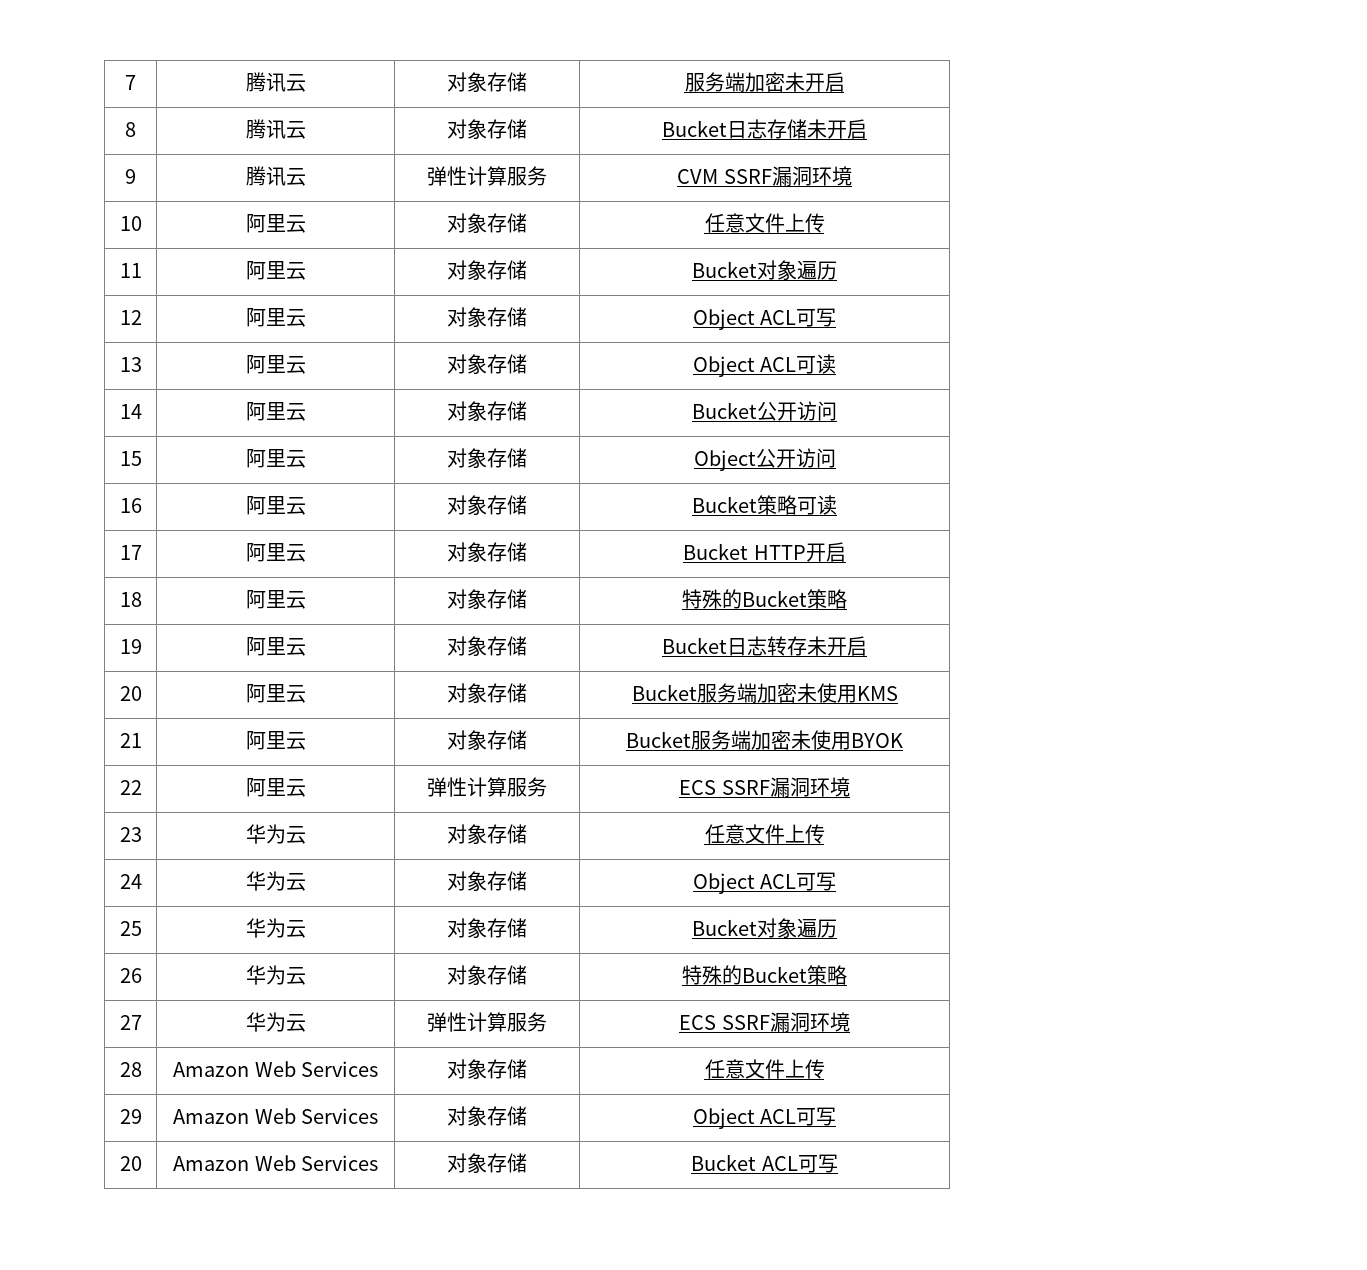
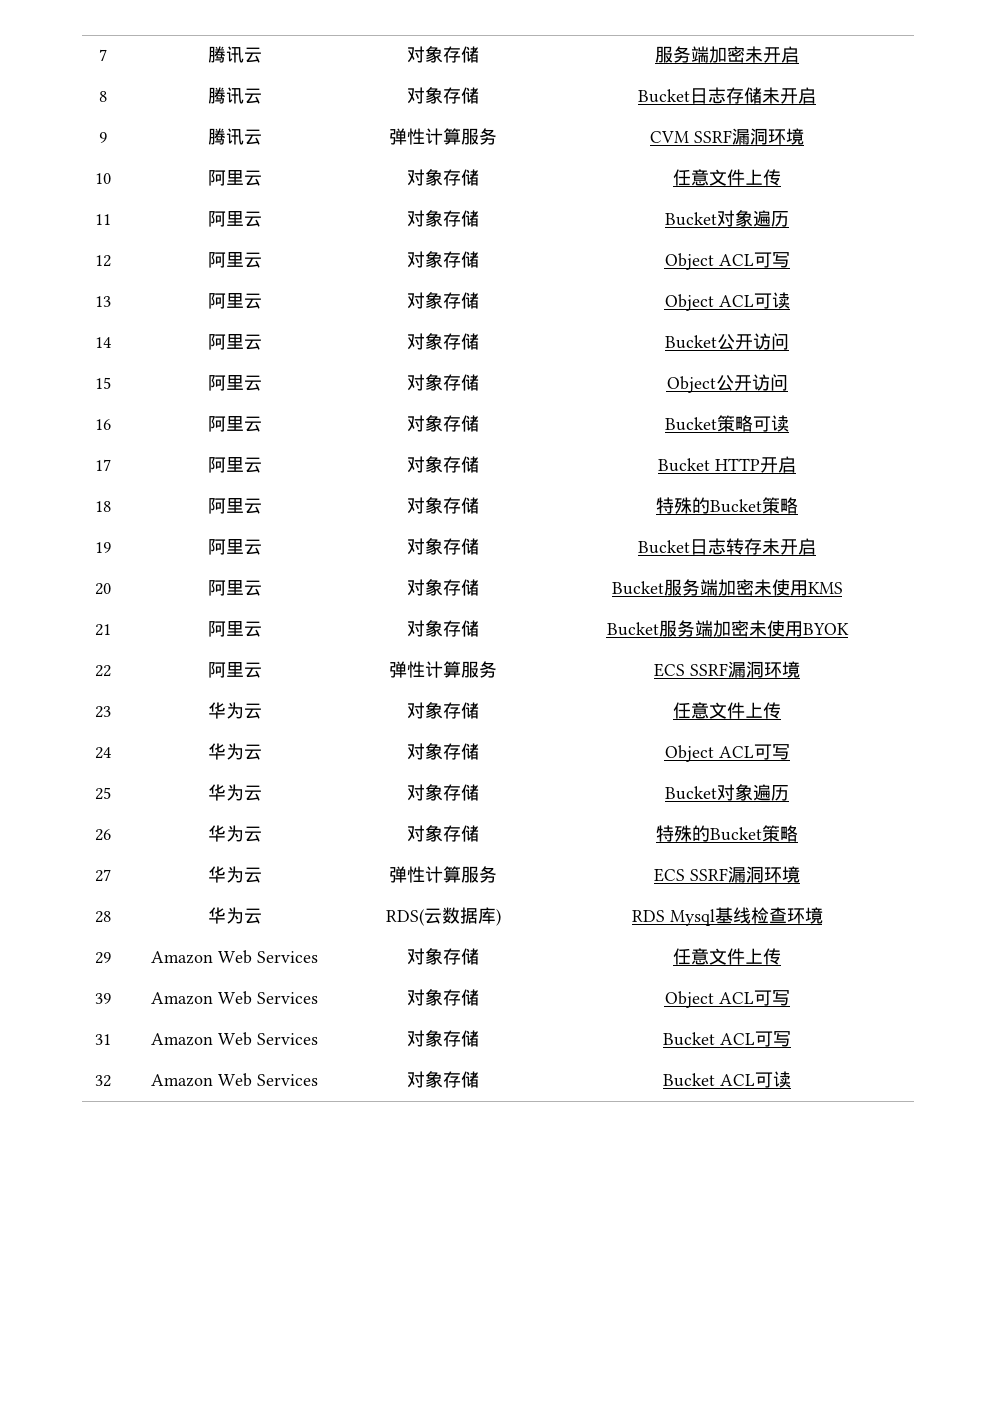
(142, 1069) none -> [207,907,262,924] [385,907,501,926] [631,907,823,926] [95,952,111,964] | 华为云 | RDS(云数据库) | RDS Mysql基线检查环境 // 29
[119,1109,142,1124] 29 -> [95,993,111,1004] 39
[119,1156,142,1171] 20 -> [95,1034,111,1045] 31
(838, 1163) none -> [95,1075,111,1087] [151,1073,318,1087] [407,1071,479,1088] [663,1071,791,1088] // 32 | Amazon Web Services | 对象存储 | Bucket ACL可读

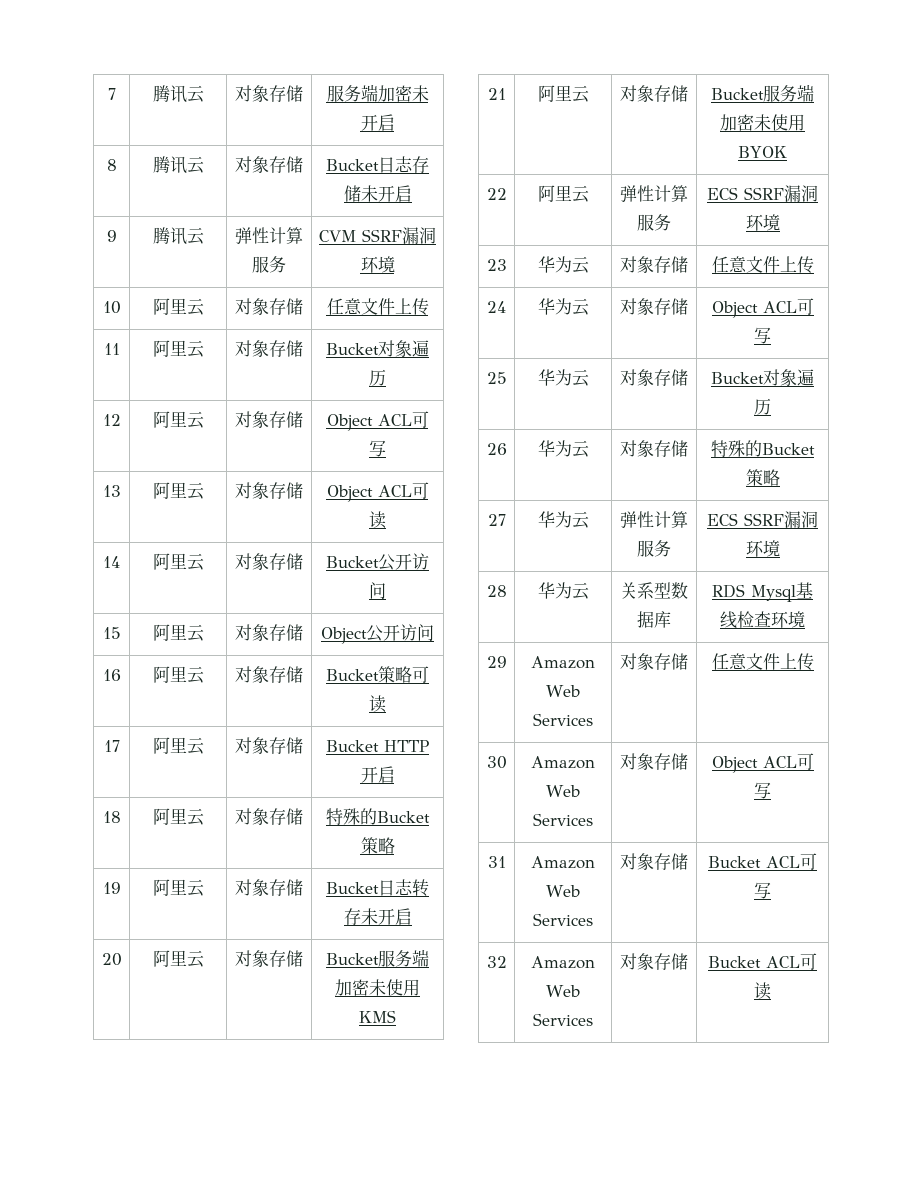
[385,908,442,926] RDS(云 -> [620,582,671,599] 关系型
[495,909,501,926] ) -> (671, 619) none
[95,993,111,1004] 39 -> [486,756,507,769] 30

